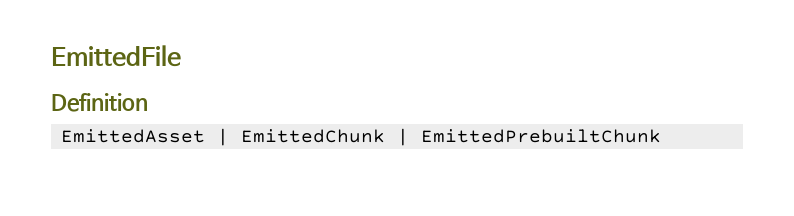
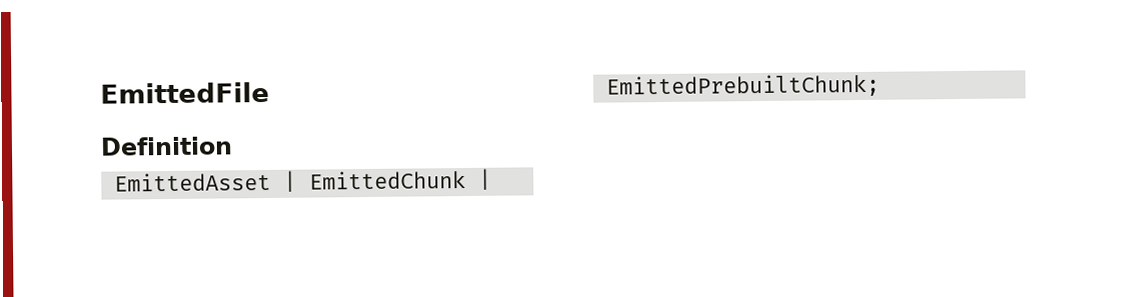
[420,129,661,143] EmittedPrebuiltChunk -> [605,73,880,99] EmittedPrebuiltChunk;

